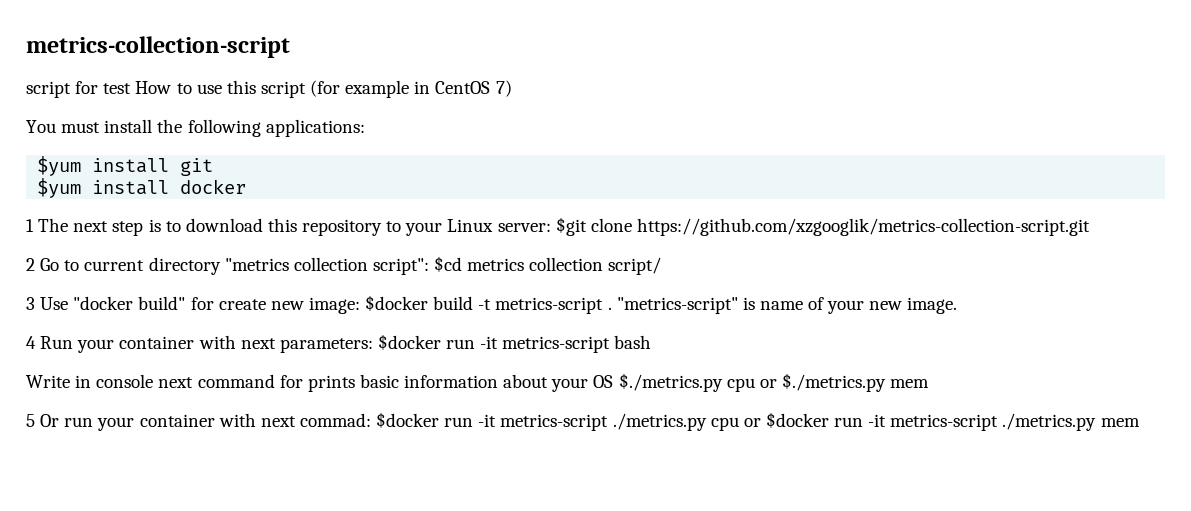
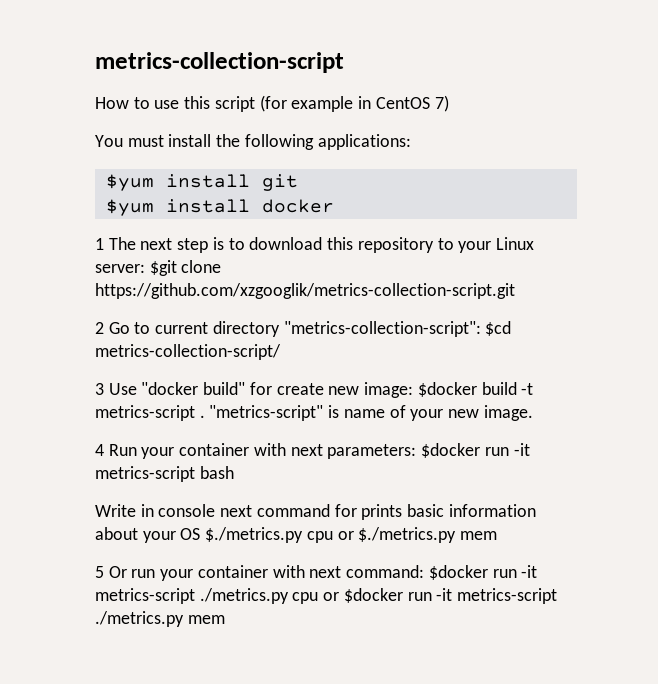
[26,81,132,98] script for test -> (344, 62) none
[224,256,662,275] "metrics collection script": $cd metrics collection script/ -> [283,321,512,337] [95,344,281,360] "metrics-collection-script": $cd metrics-collection-script/
[299,413,371,427] commad: -> [346,565,425,578] command:

